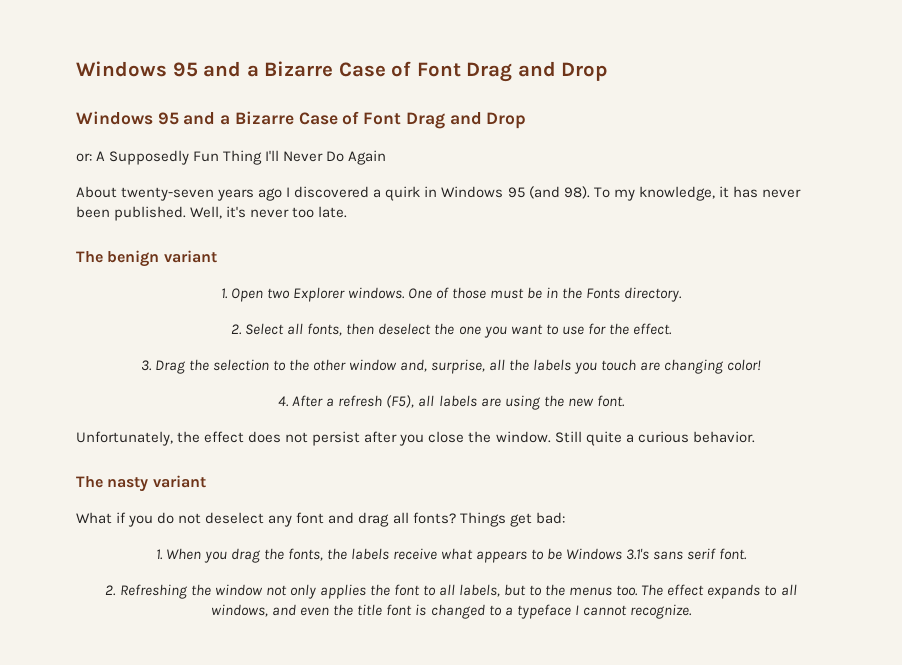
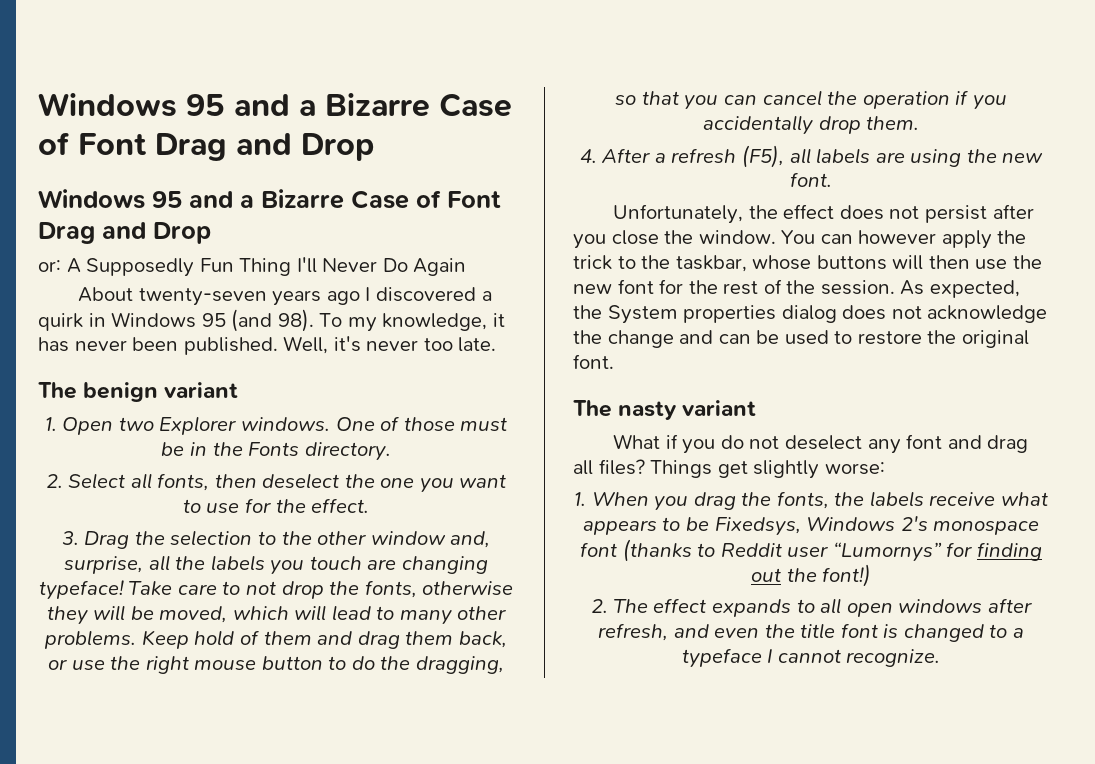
[727,359,762,371] color! -> [38,580,514,600] [46,605,507,625] [44,630,507,649] [48,656,504,674] [615,90,1007,110] [702,115,920,135] typeface! Take care to not drop the fonts, otherwise they will be moved, which will lead to many other problems. Keep hold of them and drag them back, or use the right mouse button to do the dragging, so that you can cancel the operation if you accidentally drop them.
[554,431,755,446] Still quite a curious behavior. -> [781,230,1027,249] [573,255,1042,272] [573,279,1020,298] [573,305,1048,324] [573,330,1029,348] [573,354,614,369] You can however apply the trick to the taskbar, whose buttons will then use the new font for the rest of the session. As expected, the System properties dialog does not acknowledge the change and can be used to restore the original font.
[412,512,456,524] fonts? -> [598,459,645,475] files?
[535,512,565,524] bad: -> [753,460,885,479] slightly worse:
[566,548,748,560] [105,584,639,599] Windows 3.1's sans serif font. // 2. Refreshing the window not only applies the font to all labels, but to the menus too. -> [714,516,1040,536] [580,539,1042,562] [750,564,872,587] [591,599,609,613] Fixedsys, Windows 2's monospace font (thanks to Reddit user “Lumornys” for finding out the font!) // 2.
[211,604,269,617] windows, -> [846,598,1032,617] [598,623,669,641] open windows after refresh,

